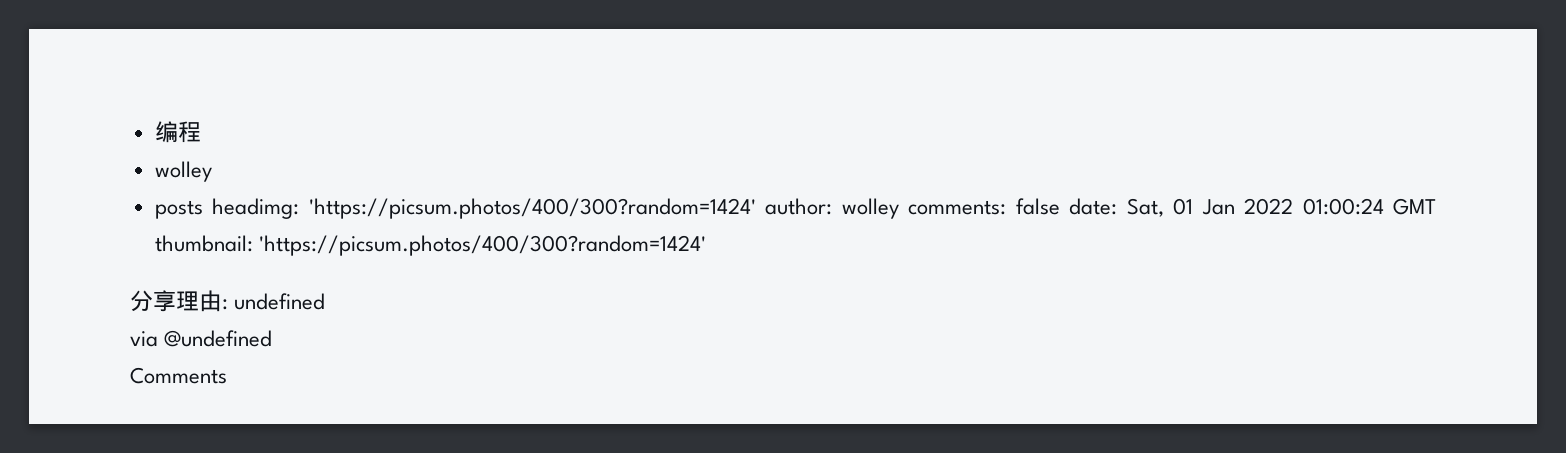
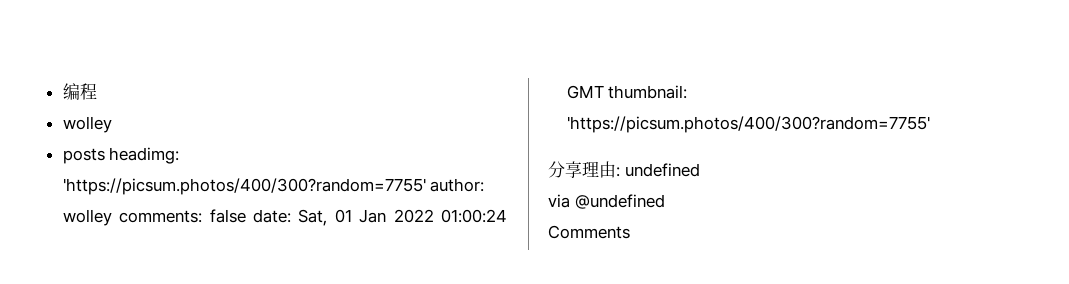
[308,198,756,219] 'https://picsum.photos/400/300?random=1424' -> [62,178,426,195] 'https://picsum.photos/400/300?random=7755'
[258,235,706,256] 'https://picsum.photos/400/300?random=1424' -> [566,116,930,133] 'https://picsum.photos/400/300?random=7755'

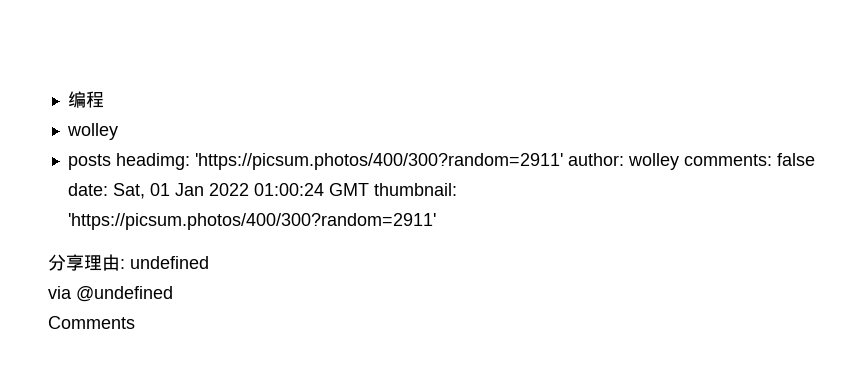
[62,178,426,195] 'https://picsum.photos/400/300?random=7755' -> [194,153,563,170] 'https://picsum.photos/400/300?random=2911'
[566,116,930,133] 'https://picsum.photos/400/300?random=7755' -> [67,213,436,230] 'https://picsum.photos/400/300?random=2911'

